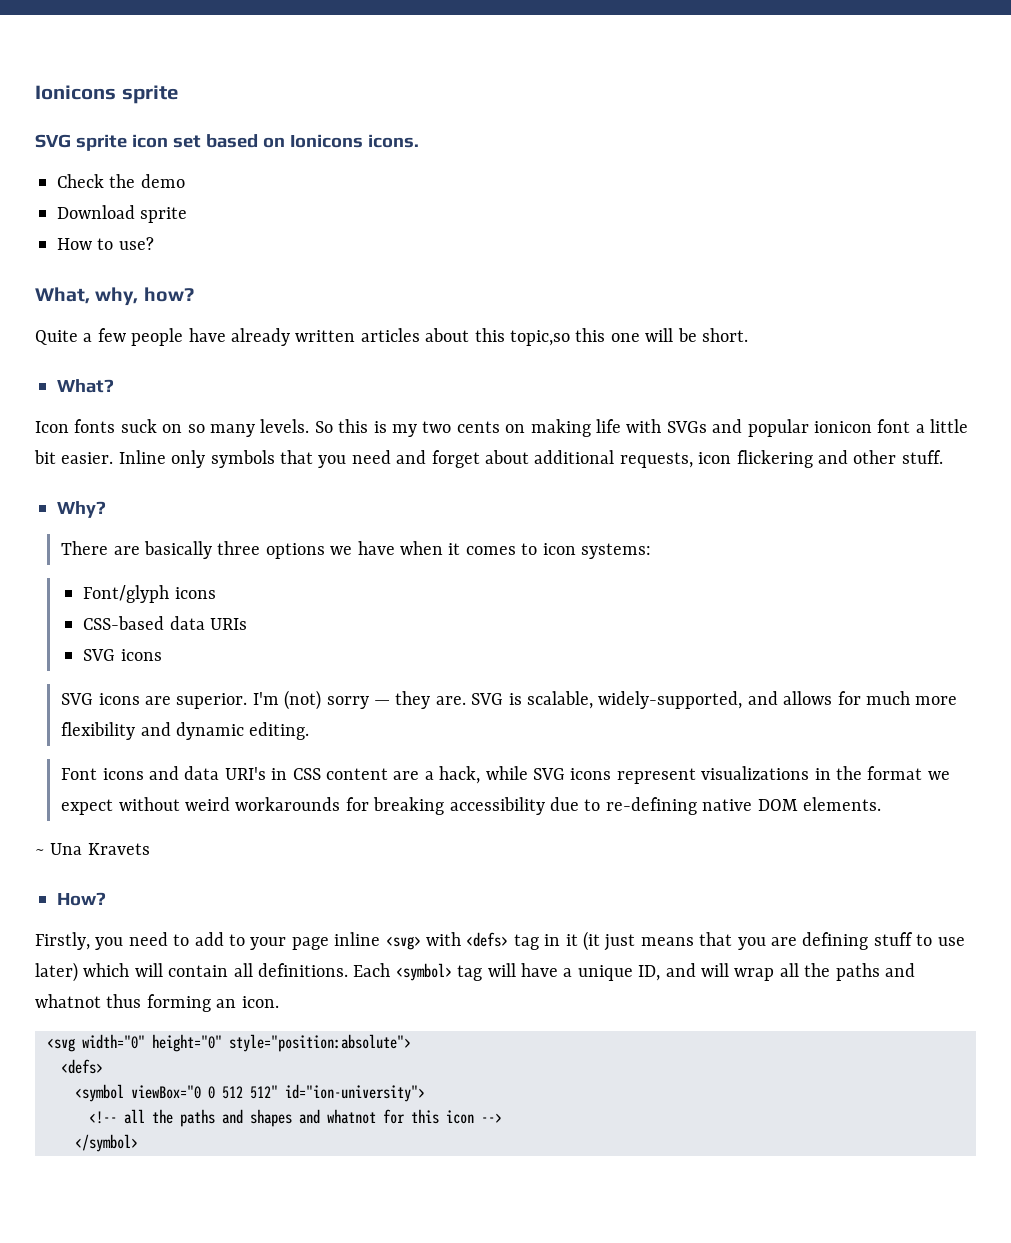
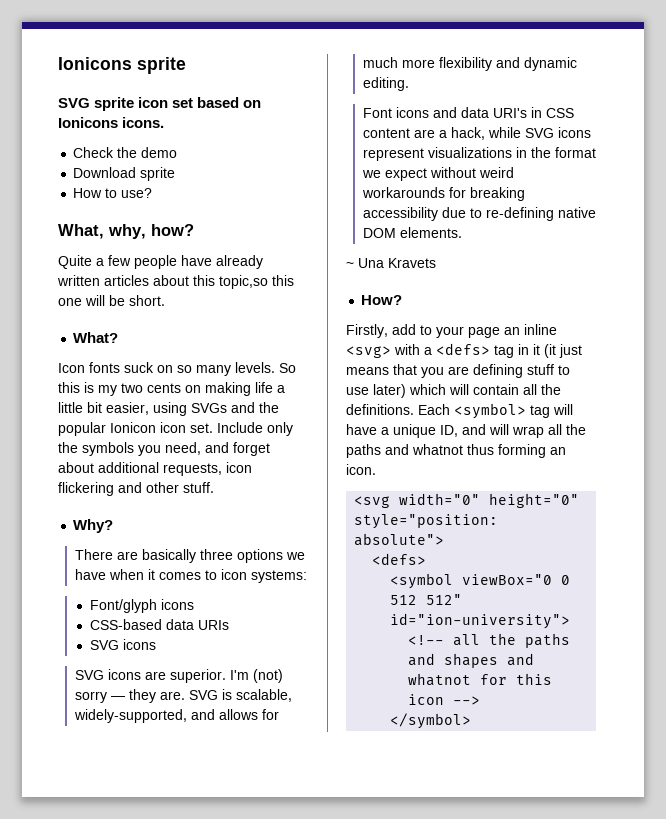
[626,419,969,437] [34,450,391,468] with SVGs and popular ionicon font a little bit easier. Inline only symbols that you need -> [277,385,285,393] [58,402,279,416] [58,422,293,436] [58,442,201,456] a little bit easier, using SVGs and the popular Ionicon icon set. Include only the symbols you need,
[95,932,190,950] you need to -> (388, 331) none
(329, 943) none -> [504,327,520,335] an
(461, 939) none -> [424,347,432,355] a
(253, 970) none -> [541,384,561,395] the

